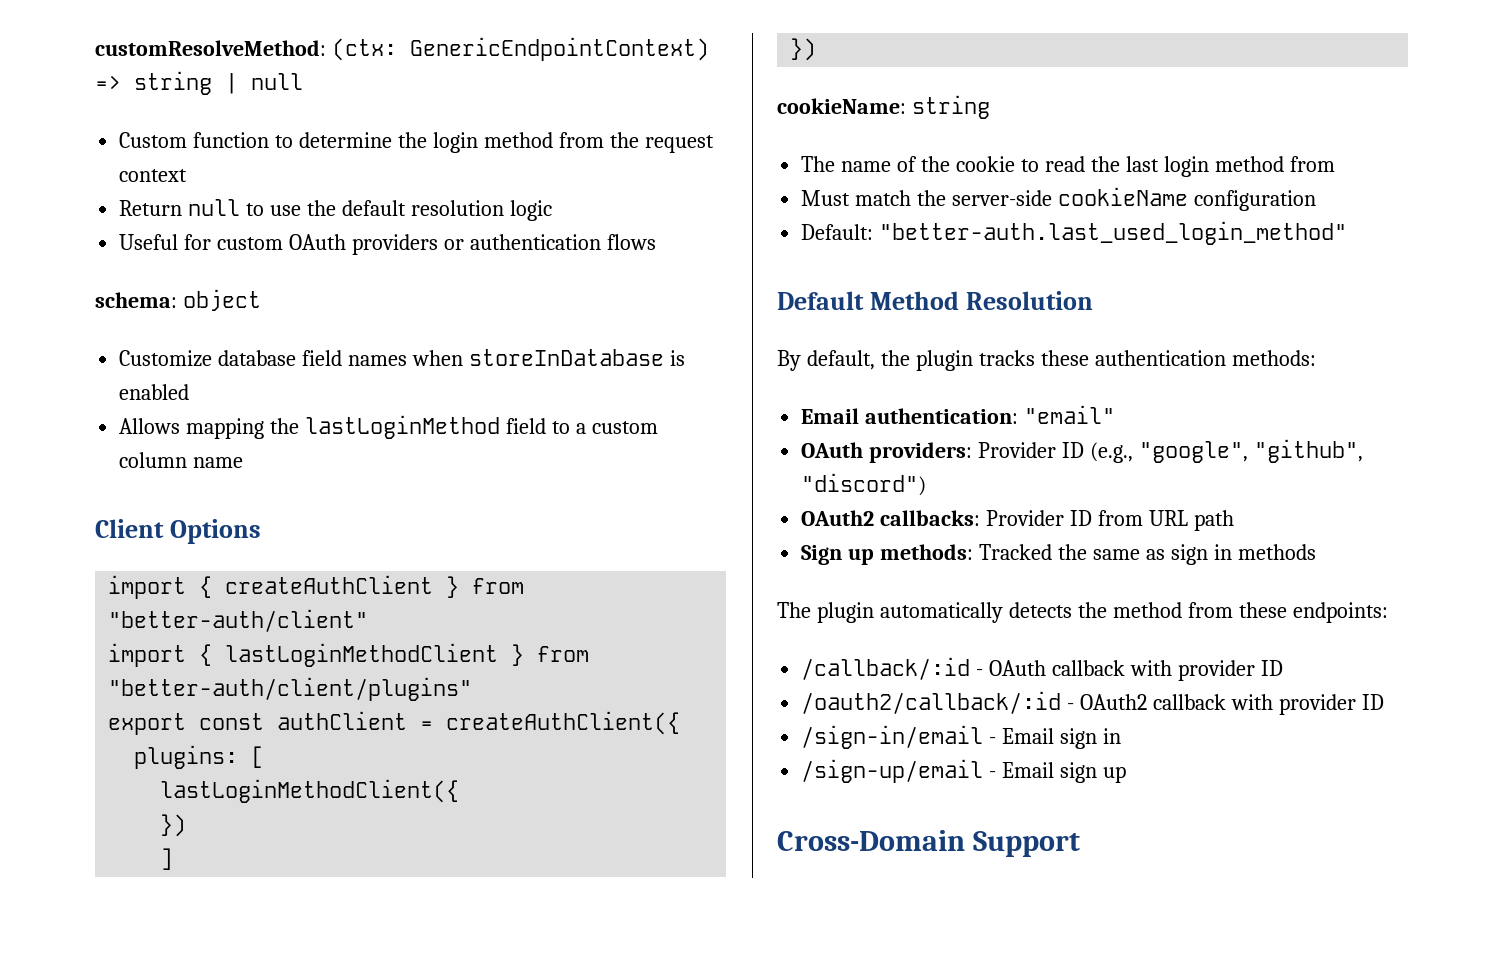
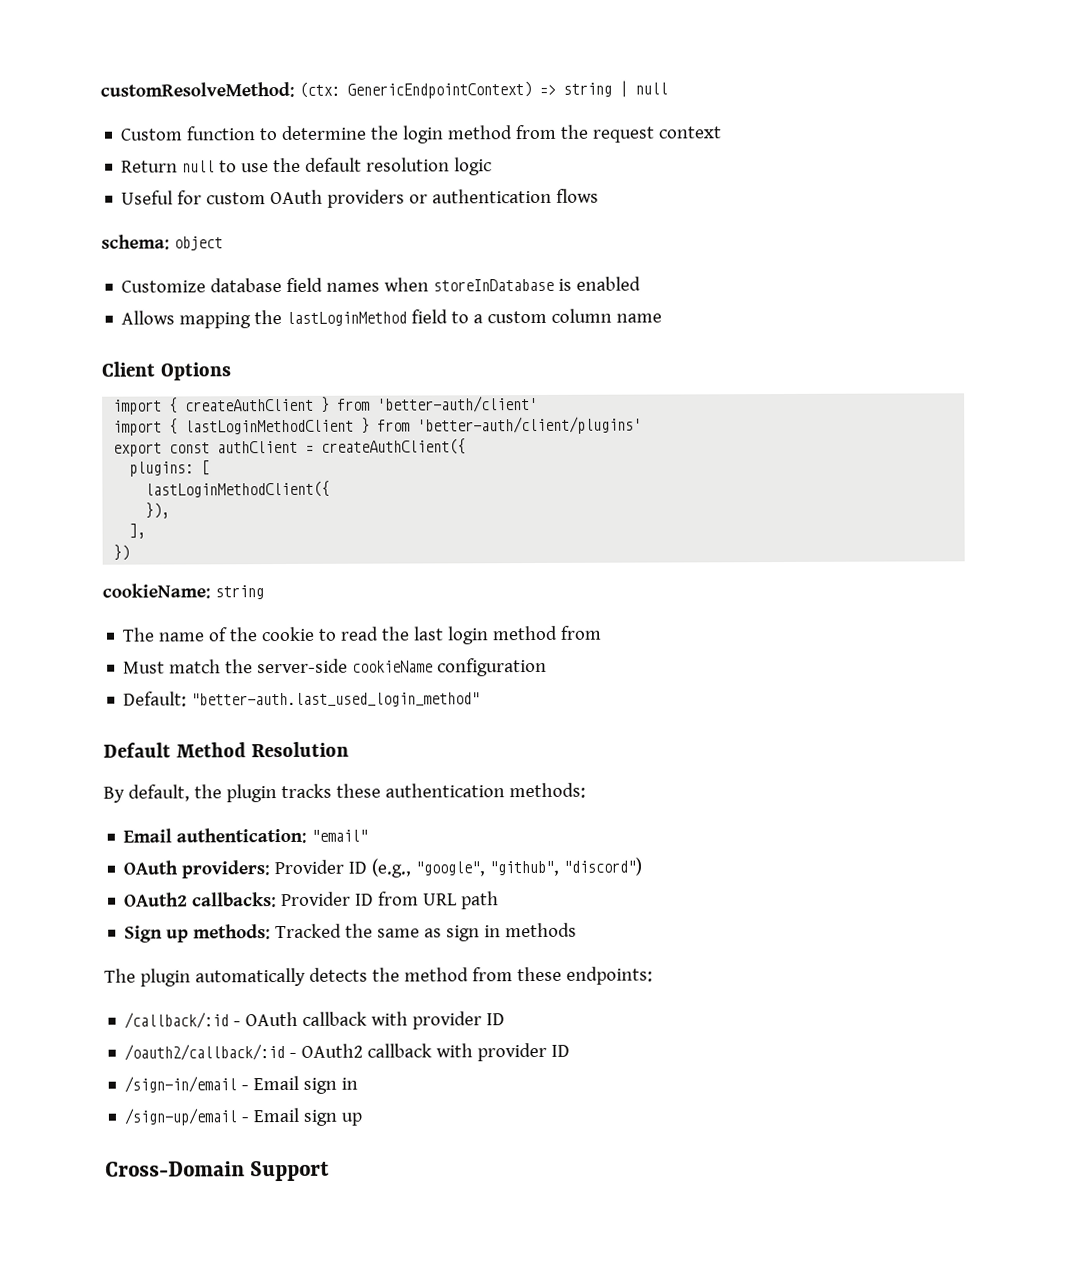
[108,609,369,632] "better-auth/client" -> [377,395,539,413] 'better-auth/client'
[108,677,473,701] "better-auth/client/plugins" -> [417,416,643,435] 'better-auth/client/plugins'
[160,814,187,837] [160,848,174,870] }) // ] -> [145,502,171,519] [129,523,147,539] }), // ],

